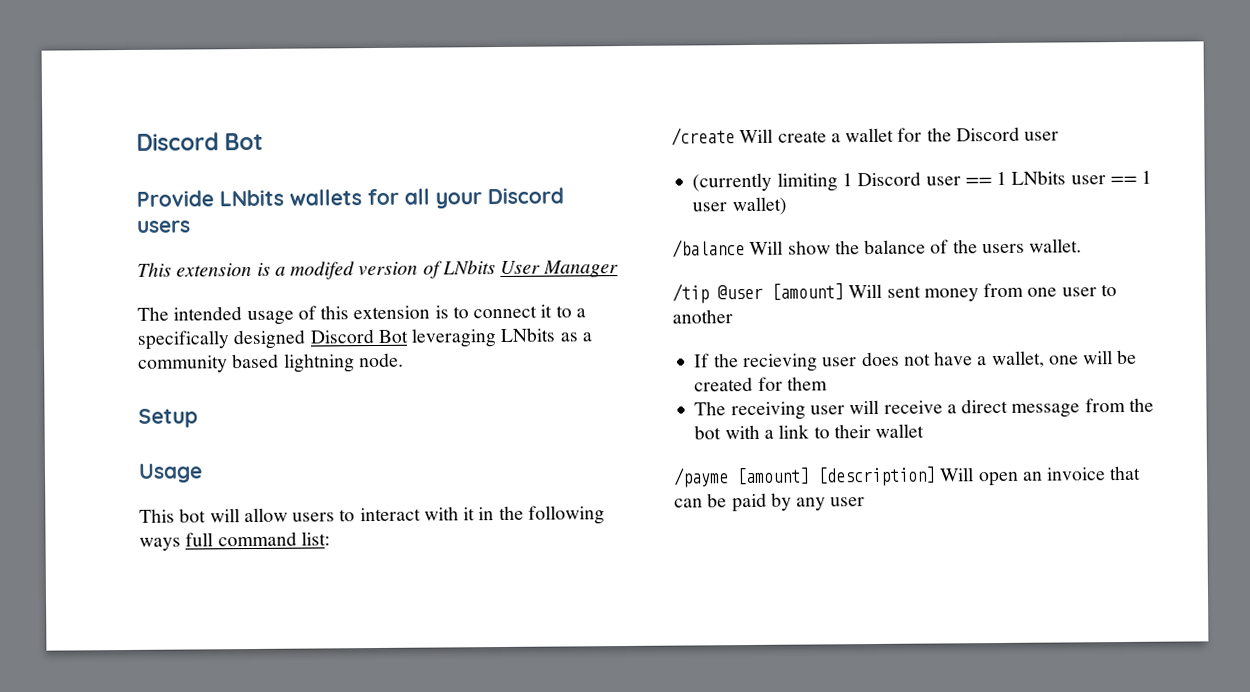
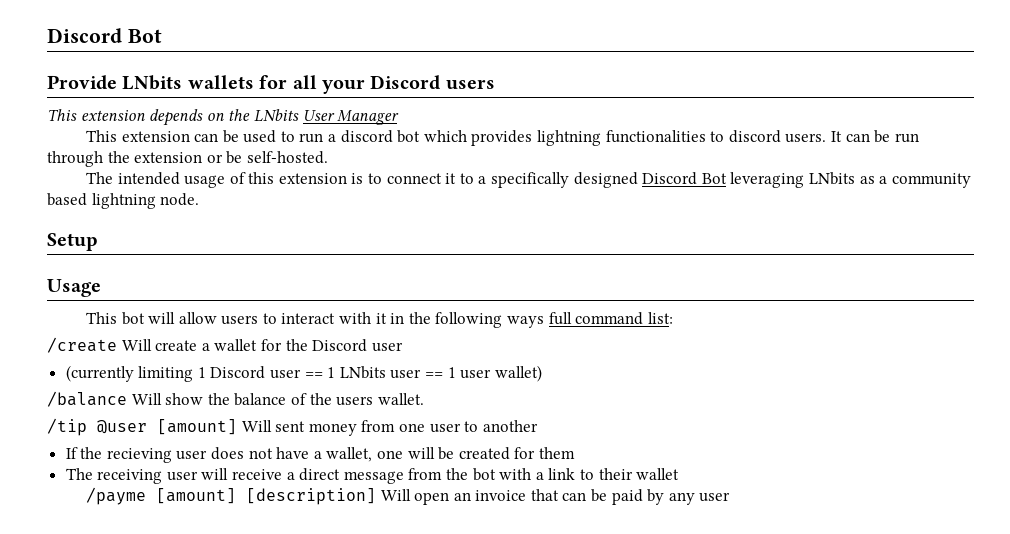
[256,260,620,280] is a modifed version of LNbits User Manager -> [149,109,400,126] [85,130,919,146] [47,151,328,167] depends on the LNbits User Manager // This extension can be used to run a discord bot which provides lightning functionalities to discord users. It can be run through the extension or be self-hosted.

